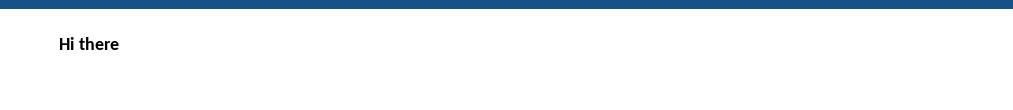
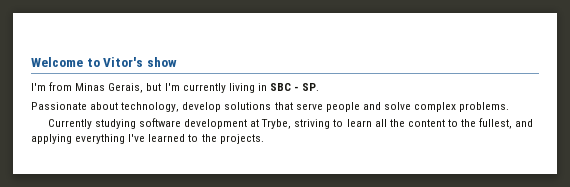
[59,37,119,50] Hi there -> [31,57,177,67] [31,82,320,93] [31,102,510,112] [47,118,534,129] [31,134,264,144] Welcome to Vitor's show // I'm from Minas Gerais, but I'm currently living in SBC - SP. // Passionate about technology, develop solutions that serve people and solve complex problems. // Currently studying software development at Trybe, striving to learn all the content to the fullest, and applying everything I've learned to the projects.

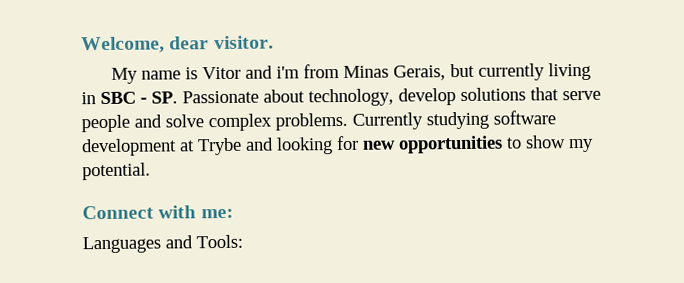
[31,57,177,67] [31,83,46,91] Welcome to Vitor's show // I'm -> [81,35,274,54] [110,65,300,84] Welcome, dear visitor. // My name is Vitor and i'm
[164,83,180,91] I'm -> (475, 70) none
(320, 87) // -> (178, 97) none
(510, 107) // -> (348, 121) none
[261,118,534,129] [31,134,264,144] Trybe, striving to learn all the content to the fullest, and applying everything I've learned to the projects. -> [197,135,594,156] [82,162,151,181] [82,205,234,220] [82,234,243,254] Trybe and looking for new opportunities to show my potential. // Connect with me: // Languages and Tools:

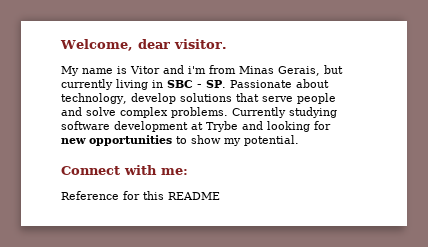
[82,234,243,254] Languages and Tools: -> [61,191,220,200] Reference for this README

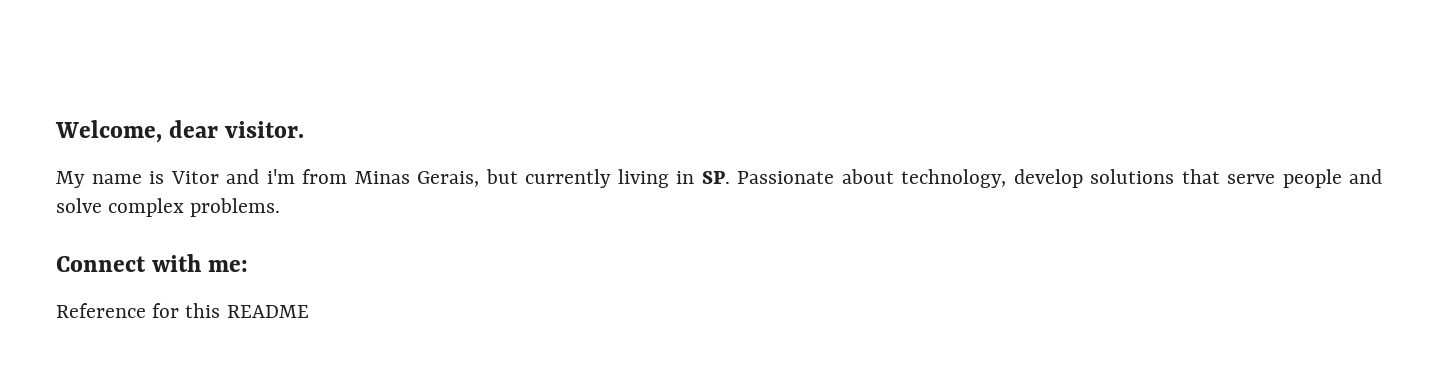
[167,80,202,88] SBC - -> (694, 177) none
[232,107,337,118] [61,121,331,132] [61,135,299,146] Currently studying software development at Trybe and looking for new opportunities to show my potential. -> (281, 207) none

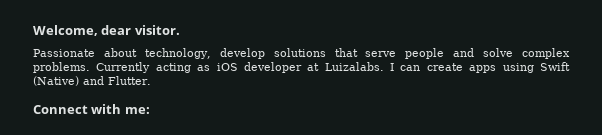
[56,169,730,188] My name is Vitor and i'm from Minas Gerais, but currently living in SP. -> (180, 30) none
(281, 207) none -> [96,62,570,73] [33,76,151,86] Currently acting as iOS developer at Luizalabs. I can create apps using Swift (Native) and Flutter.
[56,303,309,318] // Reference for this README -> (150, 110) none

